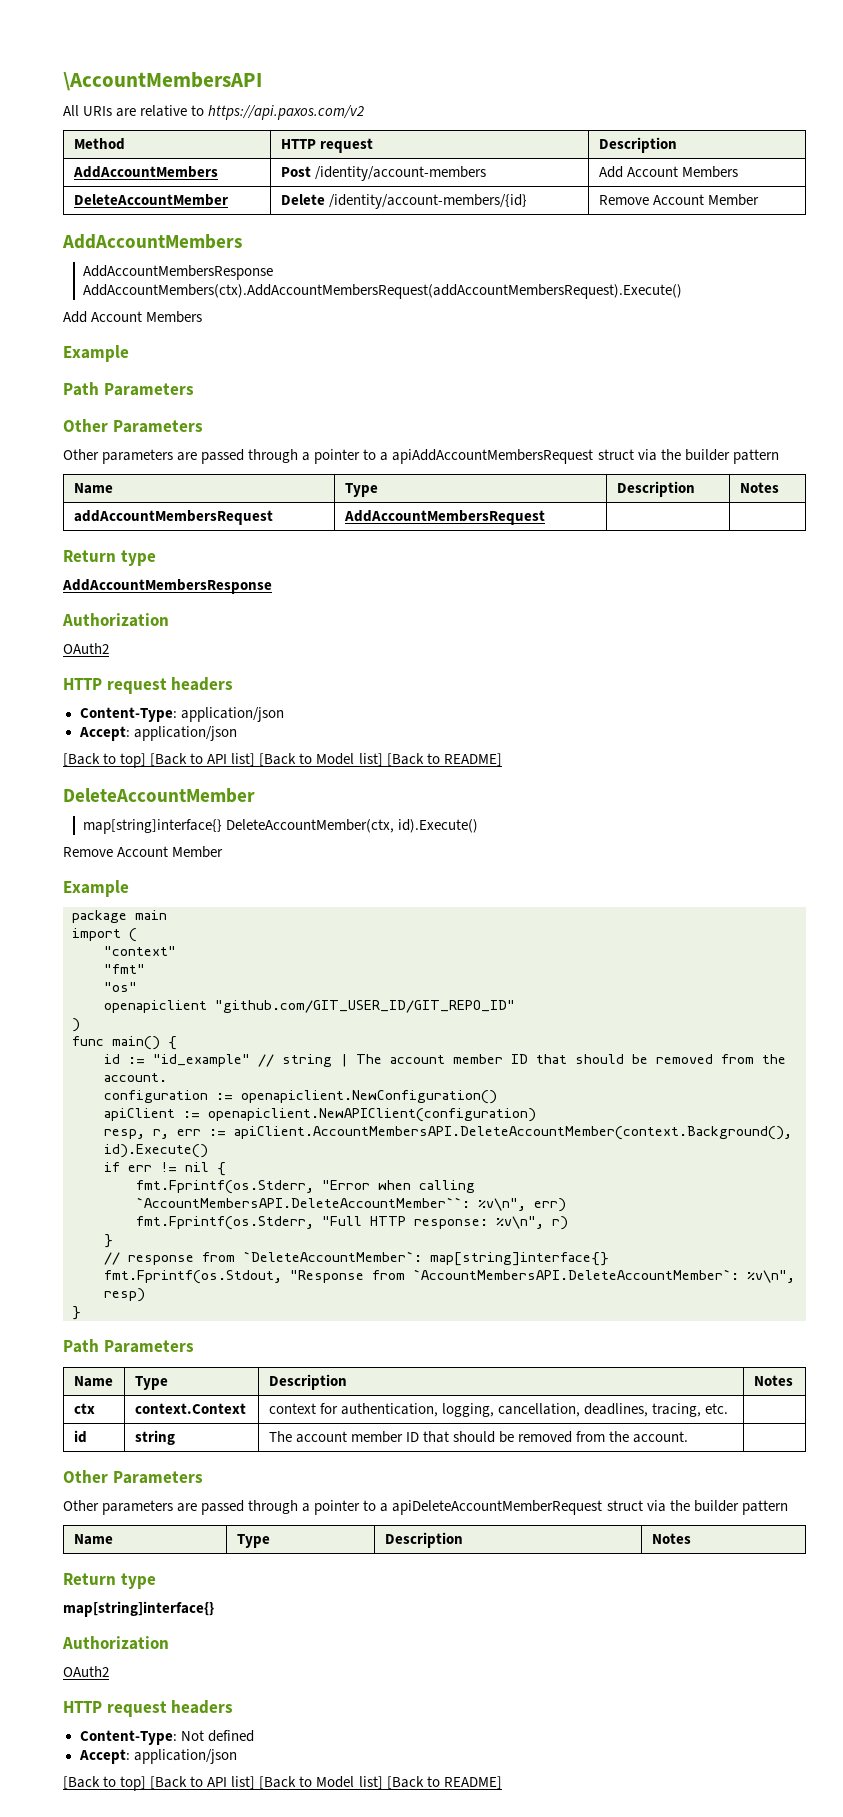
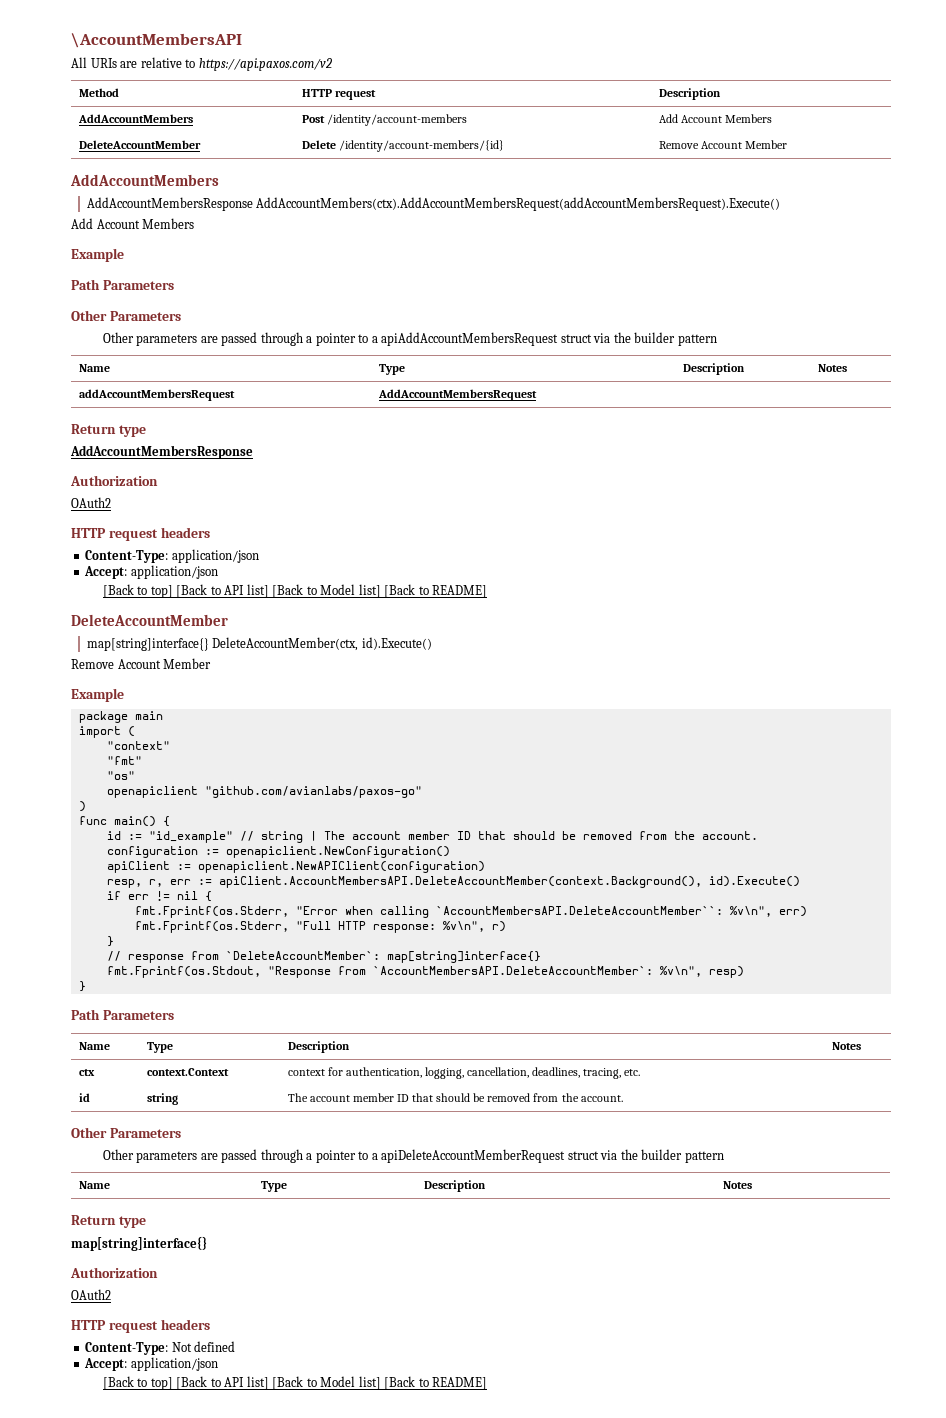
[215,1000,515,1013] "github.com/GIT_USER_ID/GIT_REPO_ID" -> [204,786,422,798] "github.com/avianlabs/paxos-go"

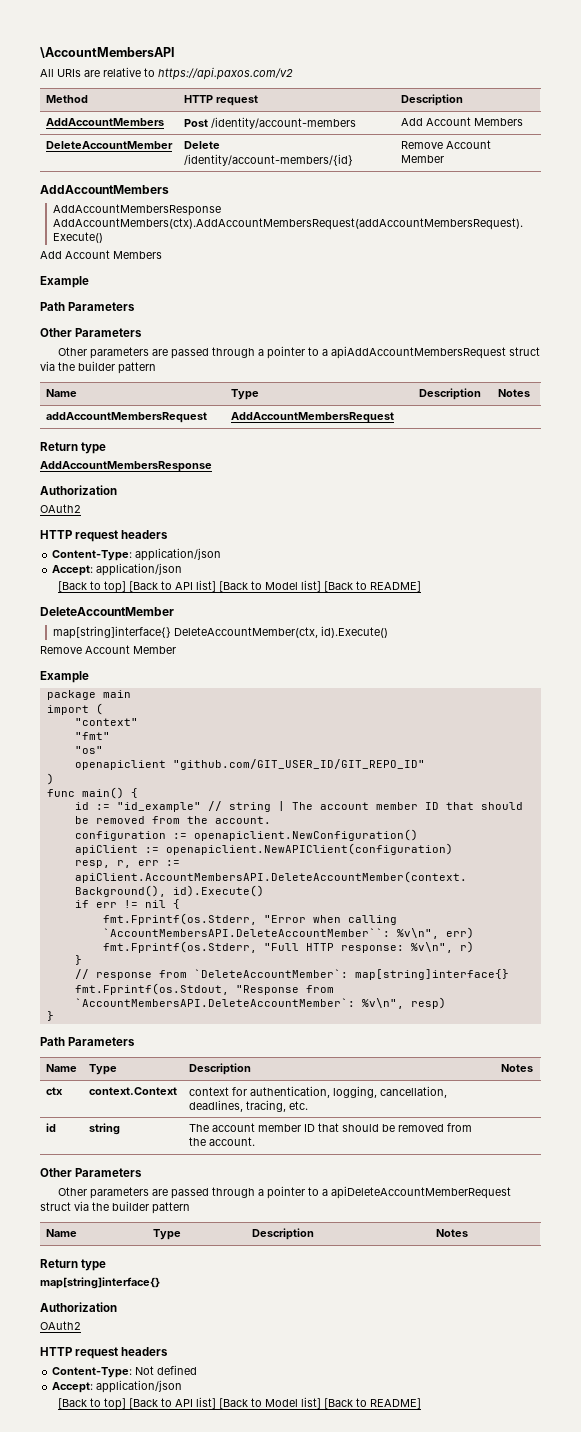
[204,786,422,798] "github.com/avianlabs/paxos-go" -> [172,759,425,770] "github.com/GIT_USER_ID/GIT_REPO_ID"

